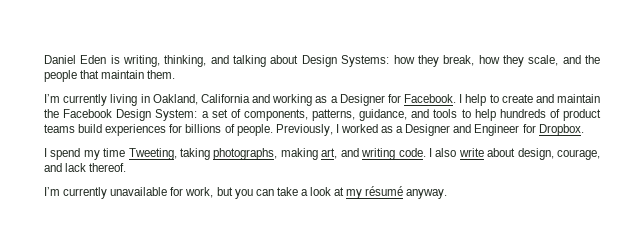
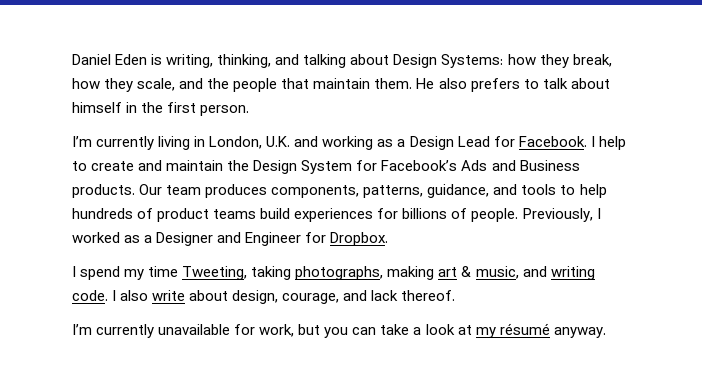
(176, 74) none -> [416,78,610,92] [72,102,250,116] He also prefers to talk about himself in the first person.
[152,94,250,105] Oakland, California -> [209,136,291,149] London, U.K.
[339,94,385,106] Designer -> [409,136,490,150] Design Lead
[63,109,241,121] Facebook Design System: a set of -> [253,160,580,174] [72,184,268,198] Design System for Facebook’s Ads and Business products. Our team produces
[321,148,338,159] art, -> [438,266,519,279] art & music,

